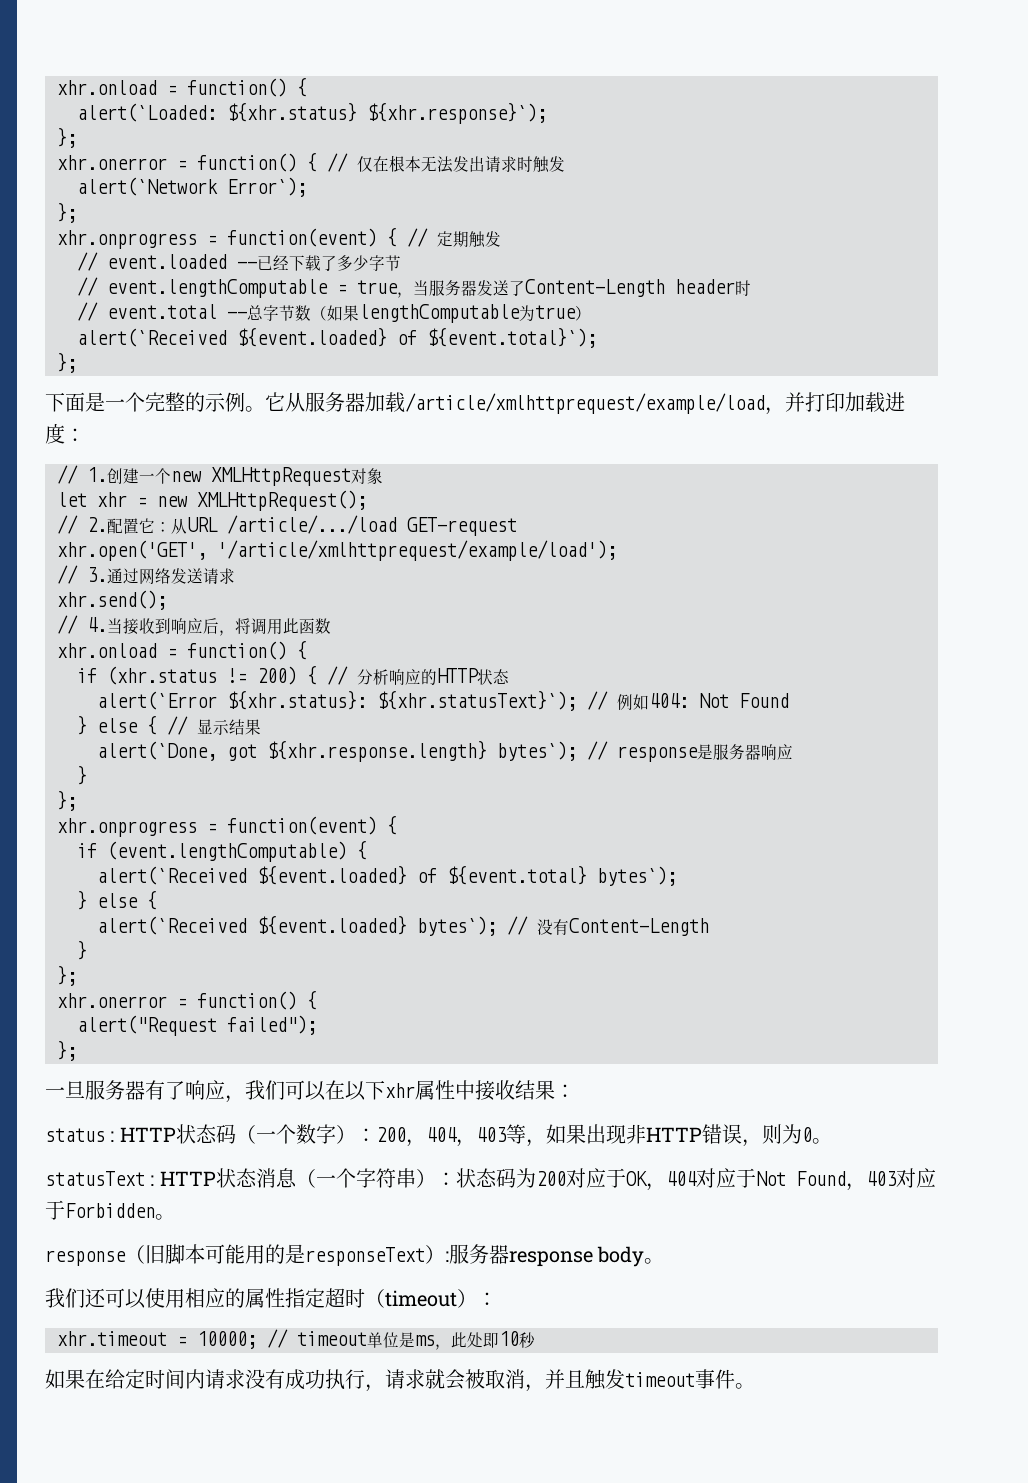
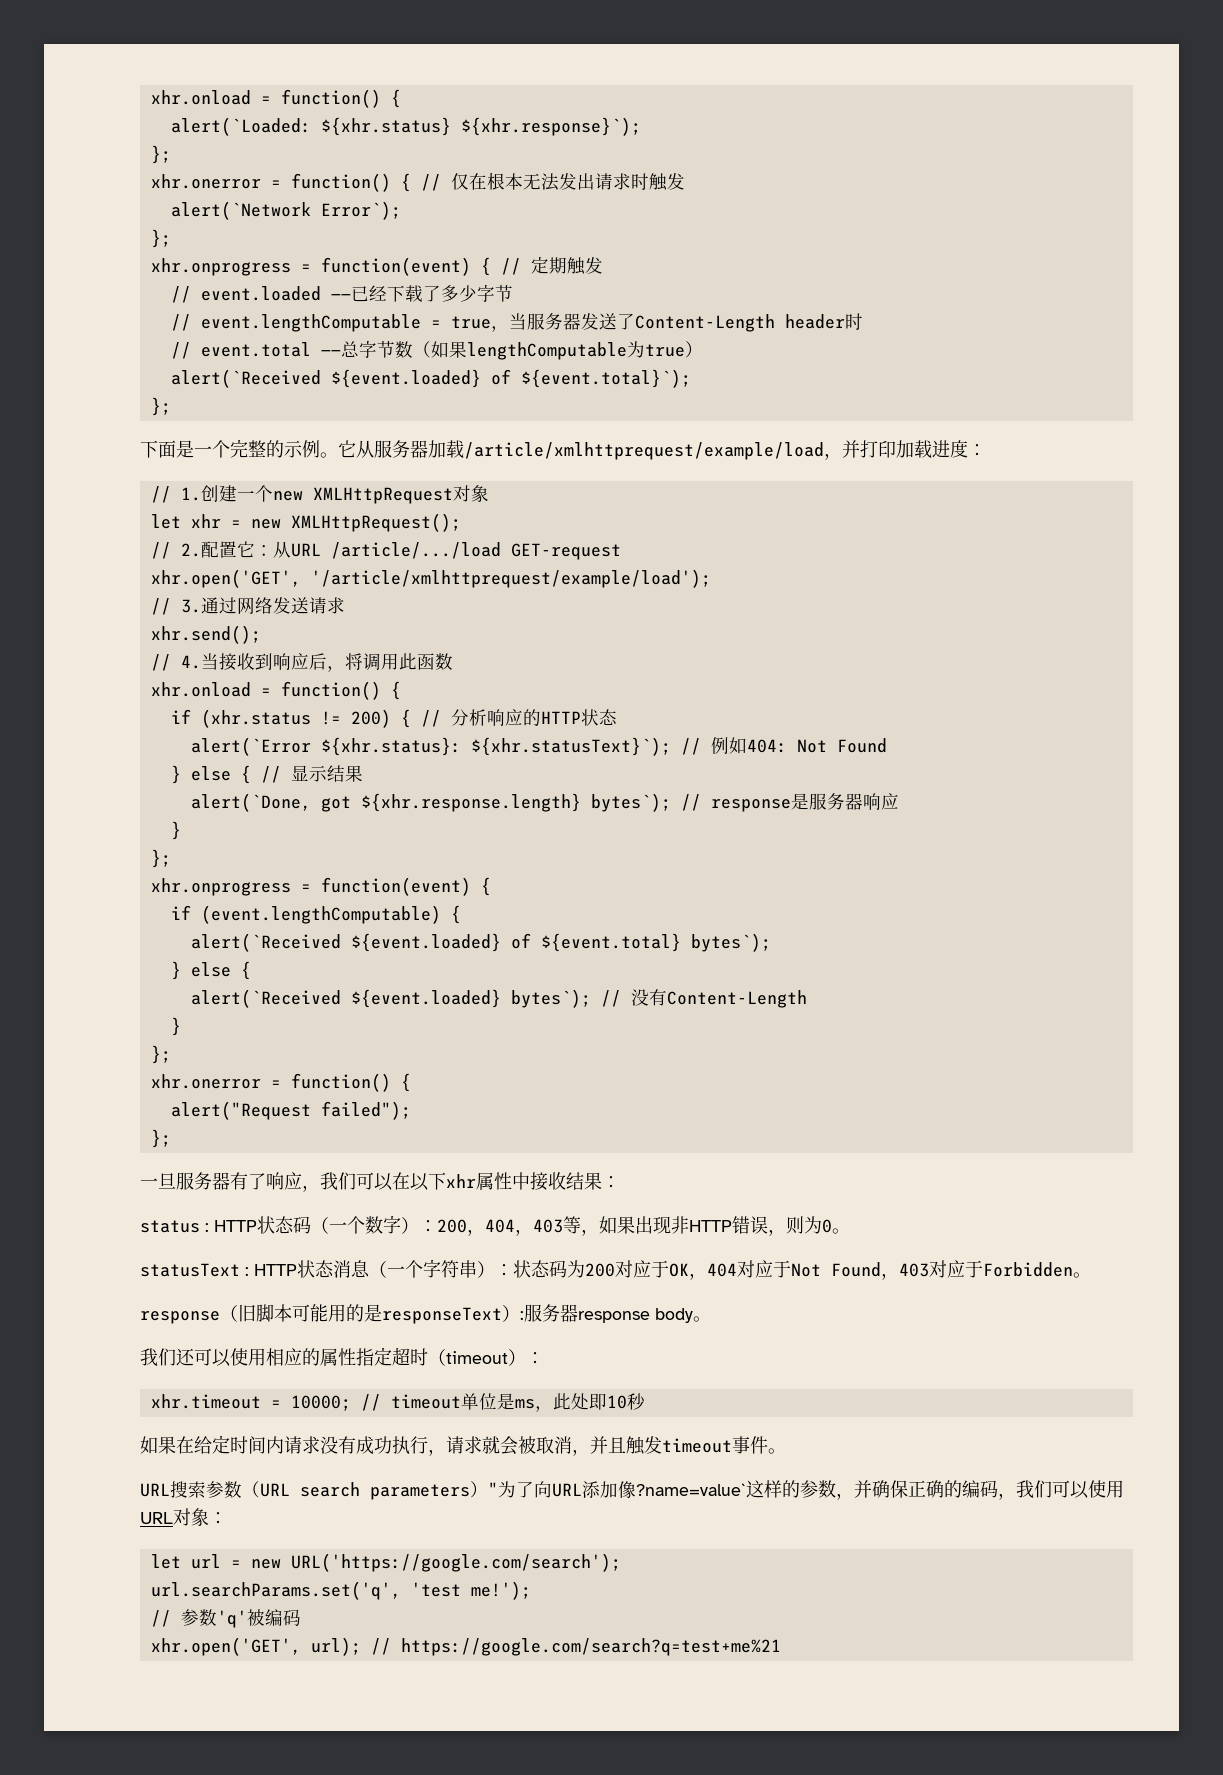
(755, 1386) none -> [140,1480,1124,1500] [140,1508,227,1526] [150,1553,621,1572] [150,1581,531,1600] [150,1609,301,1628] [150,1637,781,1656] // URL搜索参数（URL search parameters）"为了向URL添加像?name=value`这样的参数，并确保正确的编码，我们可以使用URL对象： // let url = new URL('https://google.com/search'); // url.searchParams.set('q', 'test me!'); // // 参数'q'被编码 // xhr.open('GET', url); // https://google.com/search?q=test+me%21

